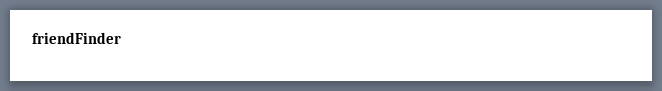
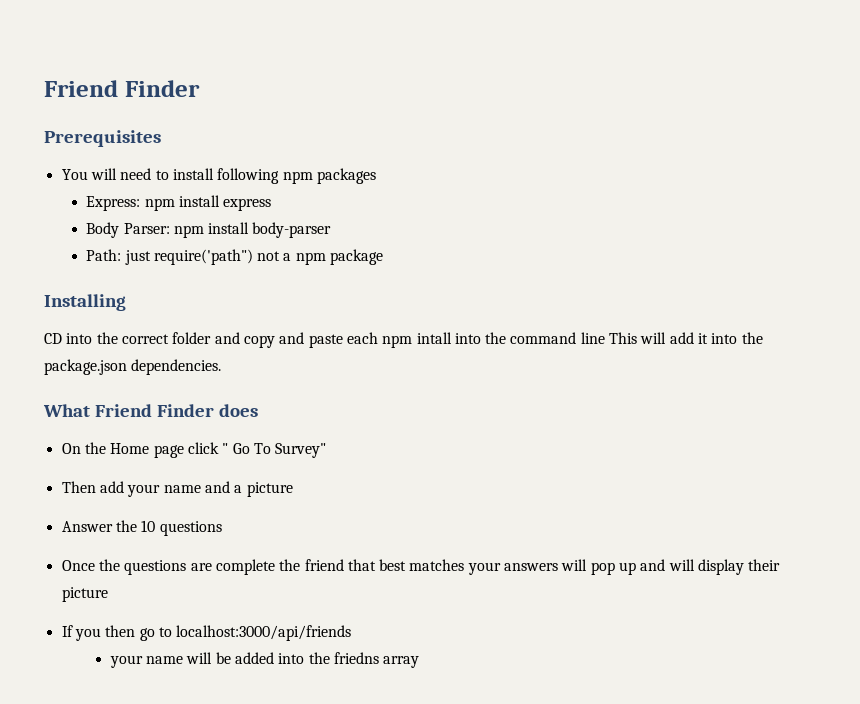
[32,32,121,44] friendFinder -> [44,80,200,97] [44,130,161,147] [61,168,376,184] [86,195,272,211] [86,222,332,238] [86,249,384,265] [44,294,126,311] [44,332,763,348] [44,359,222,375] [43,404,258,417] [61,442,327,458] [61,481,293,497] [61,520,222,536] [61,559,781,575] [61,587,108,602] [61,625,352,641] [109,652,420,668] Friend Finder // Prerequisites // You will need to install following npm packages // Express: npm install express // Body Parser: npm install body-parser // Path: just require('path") not a npm package // Installing // CD into the correct folder and copy and paste each npm intall into the command line This will add it into the package.json dependencies. // What Friend Finder does // On the Home page click " Go To Survey" // Then add your name and a picture // Answer the 10 questions // Once the questions are complete the friend that best matches your answers will pop up and will display their picture // If you then go to localhost:3000/api/friends // your name will be added into the friedns array

